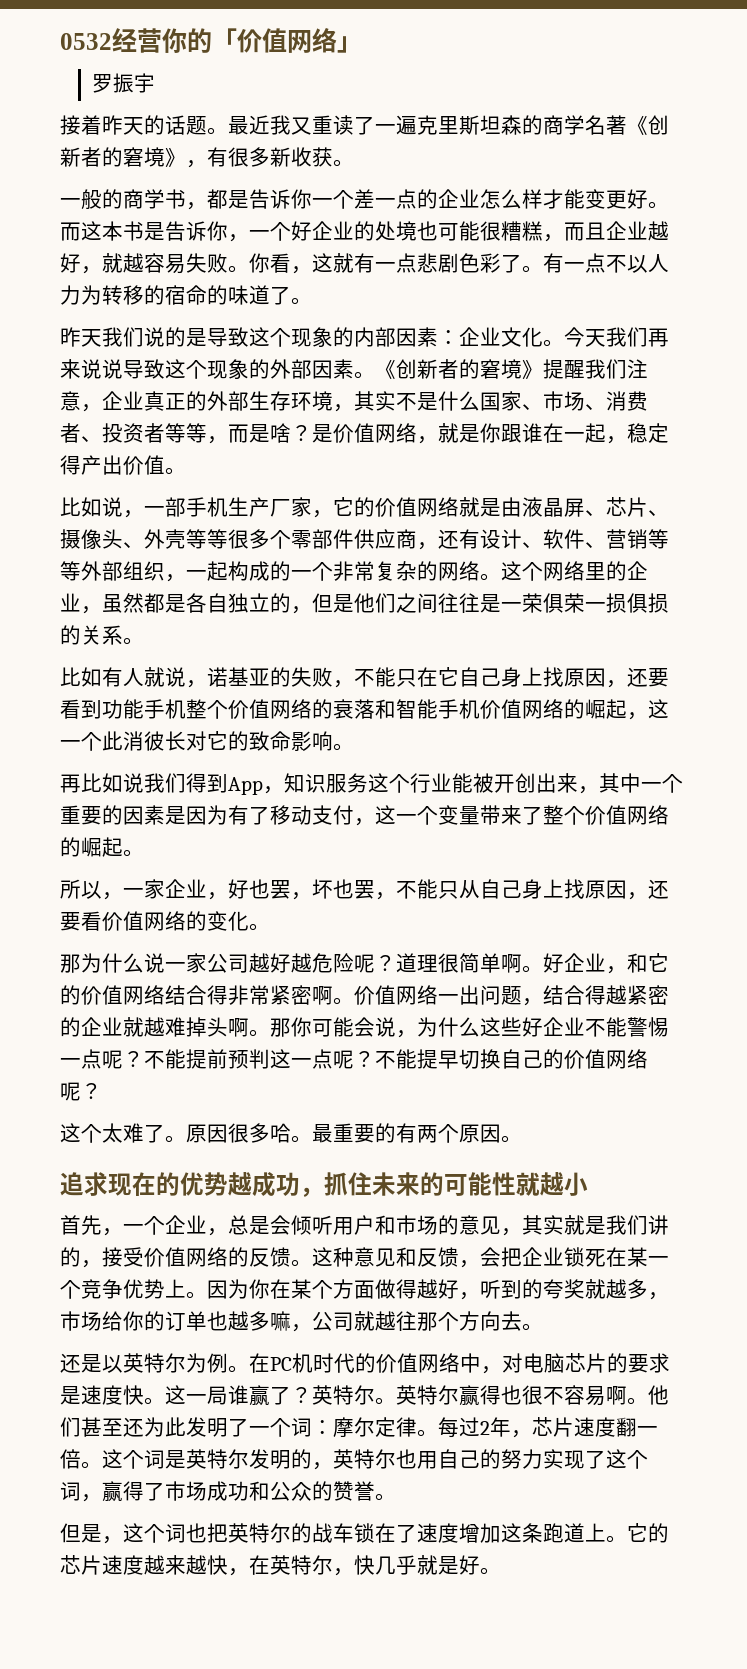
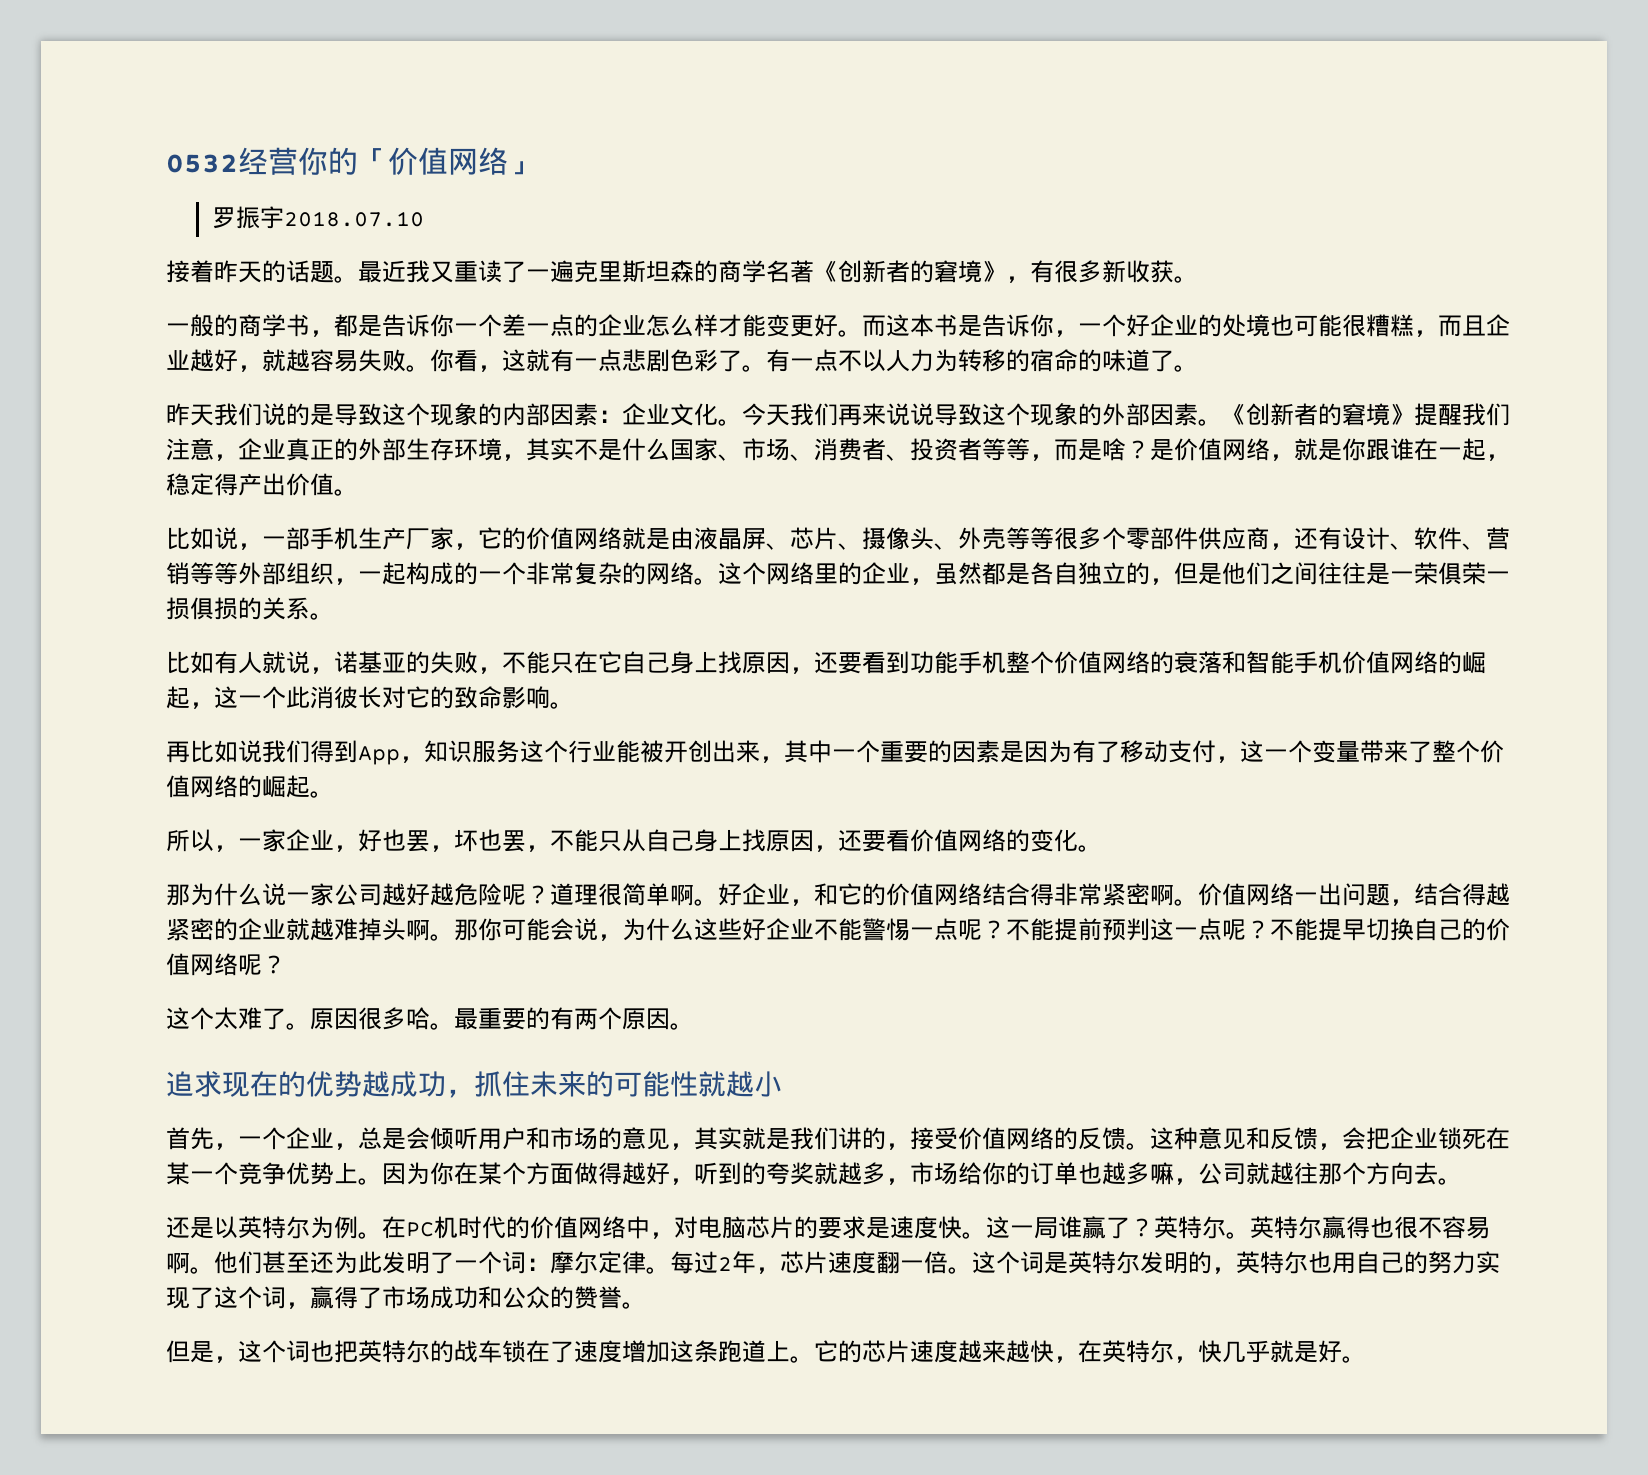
(156, 83) none -> [283,211,424,227] 2018.07.10

